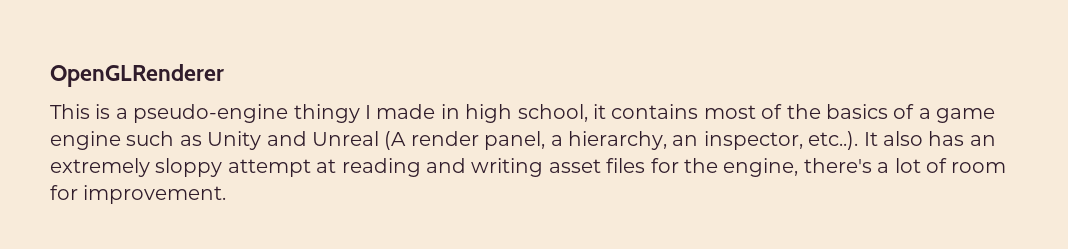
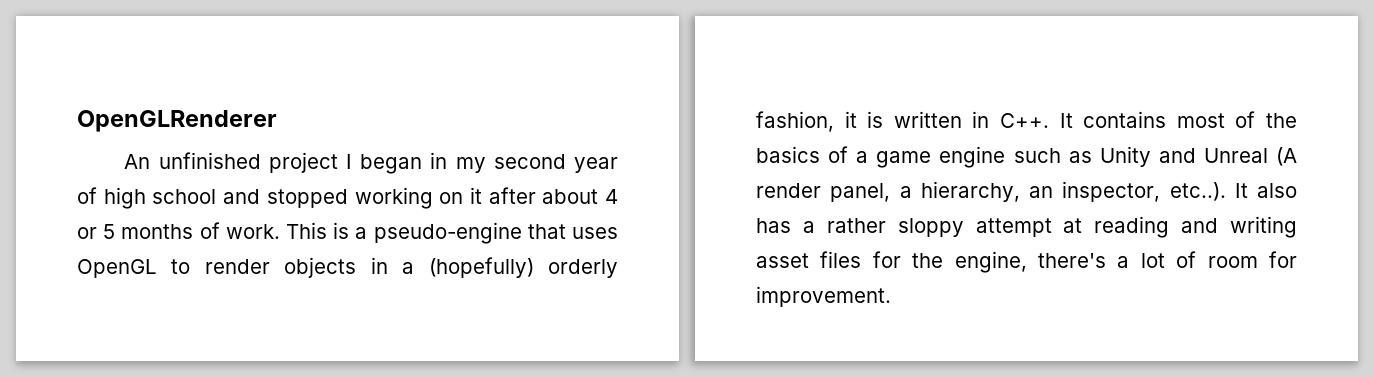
[50,104,606,123] This is a pseudo-engine thingy I made in high school, it -> [124,152,619,174] [77,187,618,209] [77,222,618,244] [77,257,618,278] [756,111,1073,132] An unfinished project I began in my second year of high school and stopped working on it after about 4 or 5 months of work. This is a pseudo-engine that uses OpenGL to render objects in a (hopefully) orderly fashion, it is written in C++. It
[969,135,996,146] [50,158,150,177] an extremely -> [802,218,886,233] a rather

